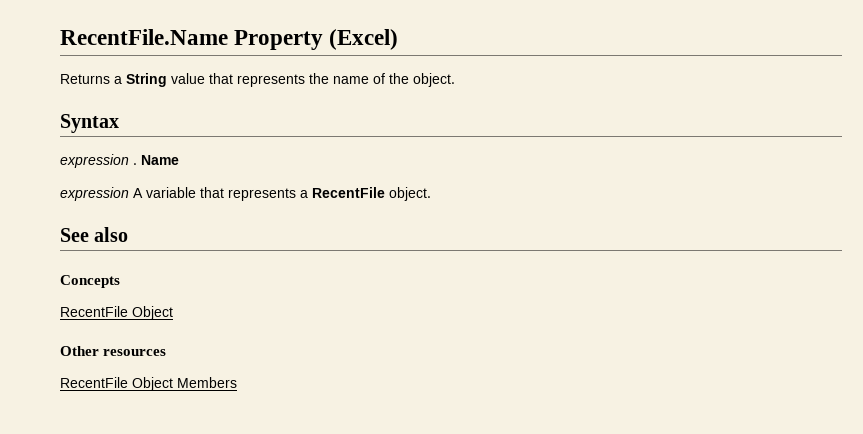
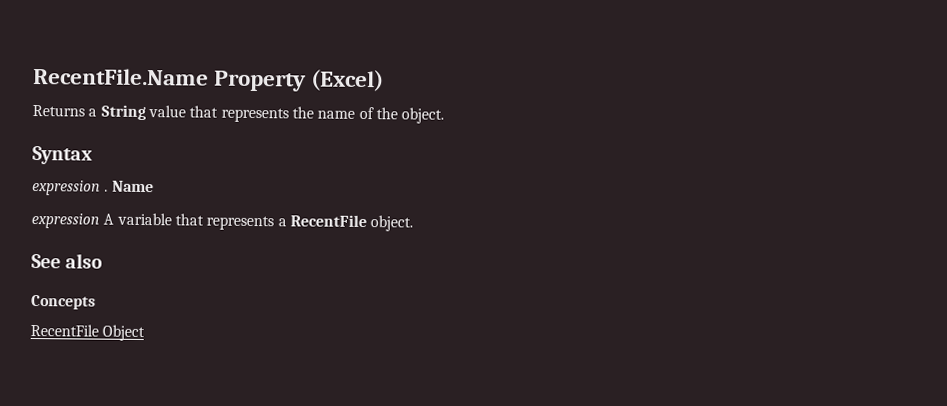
[60,346,167,356] [60,377,237,391] // Other resources // RecentFile Object Members -> (146, 333) none

